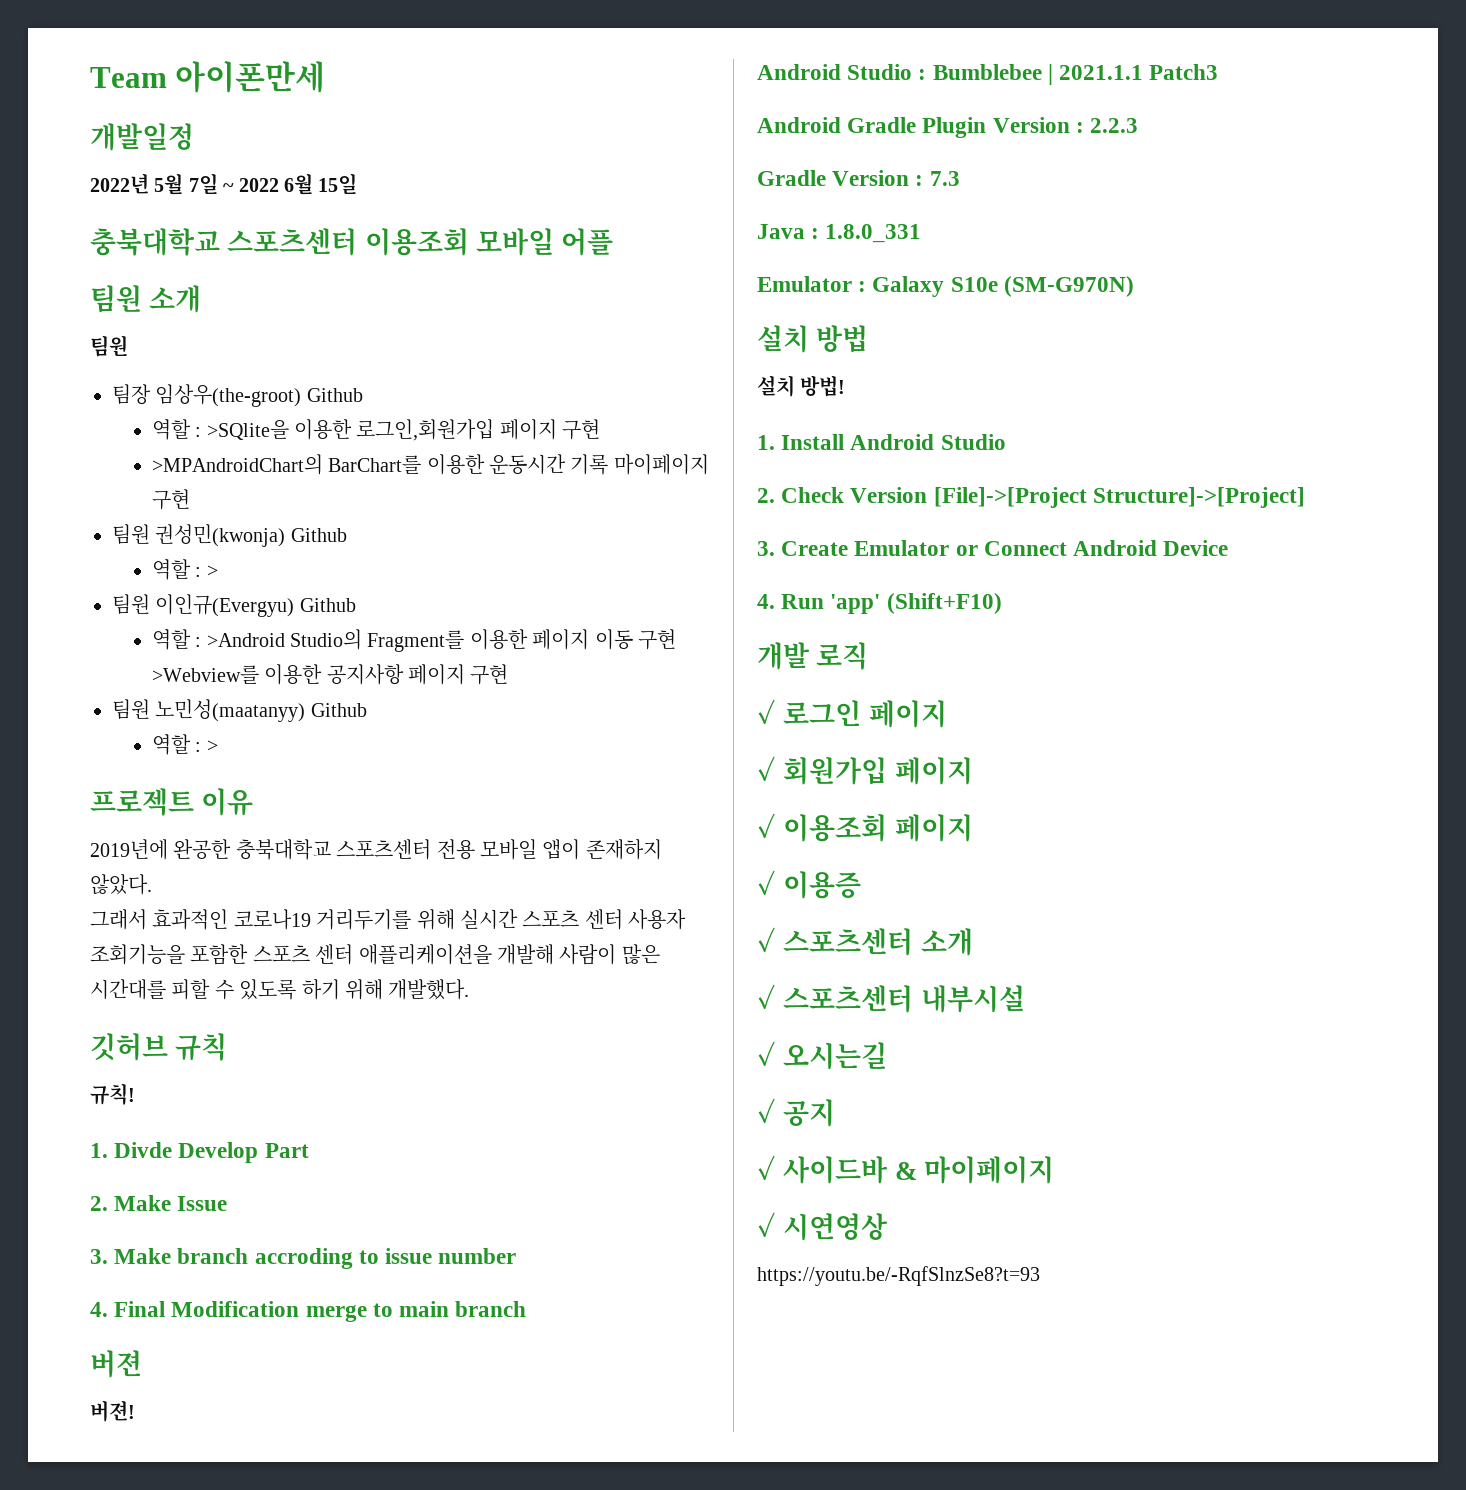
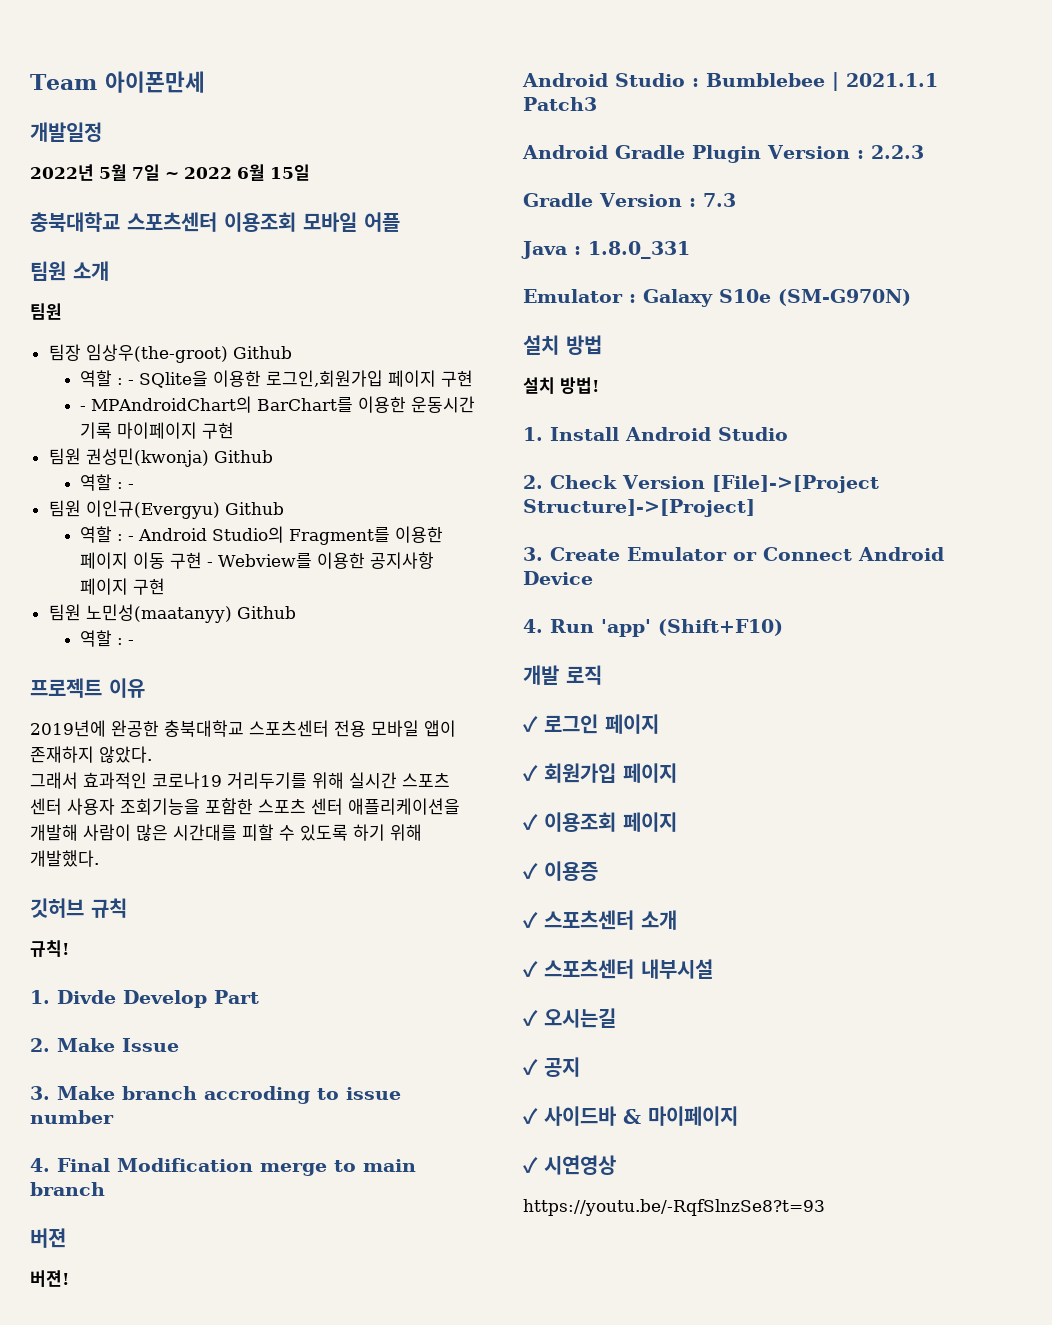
[206,420,289,440] >SQlite을 -> [127,370,208,388] - SQlite을
[151,454,323,475] >MPAndroidChart의 -> [79,396,252,413] - MPAndroidChart의
[206,565,218,577] > -> [127,484,134,489] -
[206,633,285,647] >Android -> [127,528,207,541] - Android
[151,665,259,684] >Webview를 -> [206,553,312,569] - Webview를
[206,740,218,752] > -> [127,640,134,645] -

